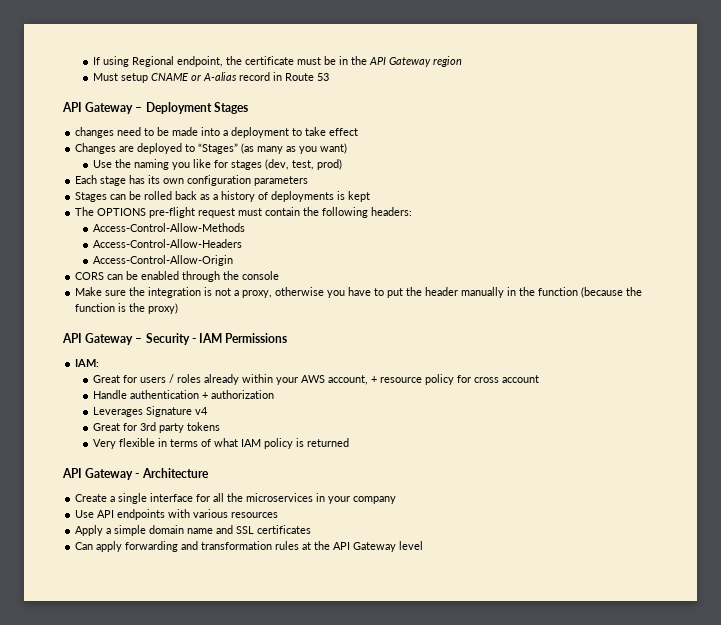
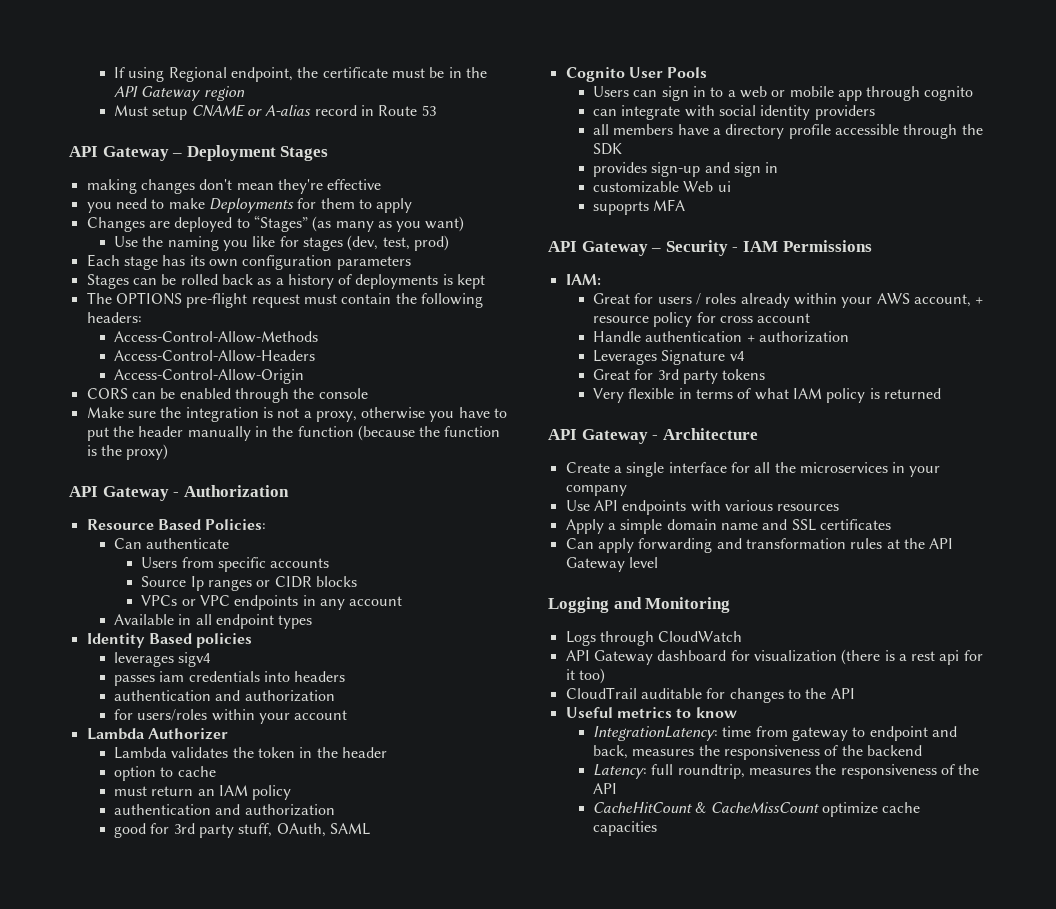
[75,127,359,138] changes need to be made into a deployment to take effect -> [86,179,382,194] [86,198,413,213] making changes don't mean they're effective // you need to make Deployments for them to apply
(179, 308) none -> [69,485,289,501] [86,519,267,530] [113,538,230,549] [141,557,330,572] [141,576,357,591] [141,595,403,610] [113,614,313,629] [86,633,253,648] [113,652,212,667] [113,671,346,686] [113,690,335,702] [113,709,348,724] [86,728,228,740] [113,747,387,759] [113,766,216,781] [113,785,292,800] [113,804,335,816] [113,823,370,838] [565,67,708,82] [592,86,974,101] [592,105,875,120] [592,124,983,139] [592,143,622,155] [592,162,779,177] [592,181,731,193] [592,199,686,215] // API Gateway - Authorization // Resource Based Policies: // Can authenticate // Users from specific accounts // Source Ip ranges or CIDR blocks // VPCs or VPC endpoints in any account // Available in all endpoint types // Identity Based policies // leverages sigv4 // passes iam credentials into headers // authentication and authorization // for users/roles within your account // Lambda Authorizer // Lambda validates the token in the header // option to cache // must return an IAM policy // authentication and authorization // good for 3rd party stuff, OAuth, SAML // Cognito User Pools // Users can sign in to a web or mobile app through cognito // can integrate with social identity providers // all members have a directory profile accessible through the SDK // provides sign-up and sign in // customizable Web ui // supoprts MFA
(424, 545) none -> [548,597,731,613] [565,631,743,646] [565,649,983,665] [565,668,605,684] [565,687,855,703] [565,707,737,718] [592,726,957,741] [592,745,922,760] [592,764,980,779] [592,783,617,794] [592,802,921,817] [592,821,657,836] // Logging and Monitoring // Logs through CloudWatch // API Gateway dashboard for visualization (there is a rest api for it too) // CloudTrail auditable for changes to the API // Useful metrics to know // IntegrationLatency: time from gateway to endpoint and back, measures the responsiveness of the backend // Latency: full roundtrip, measures the responsiveness of the API // CacheHitCount & CacheMissCount optimize cache capacities

